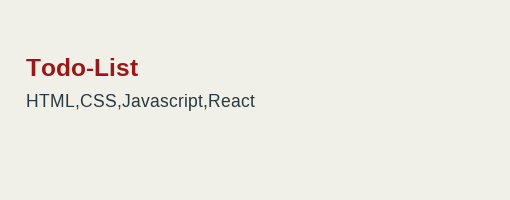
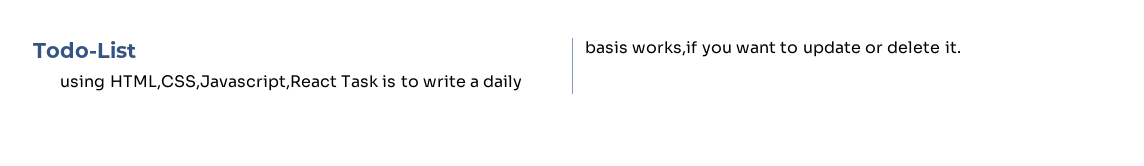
[26,94,255,111] HTML,CSS,Javascript,React -> [60,75,523,91] [585,41,961,57] using HTML,CSS,Javascript,React Task is to write a daily basis works,if you want to update or delete it.

